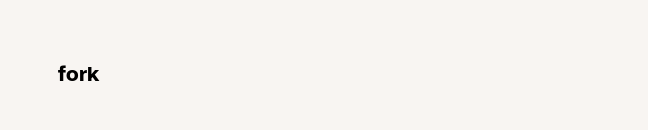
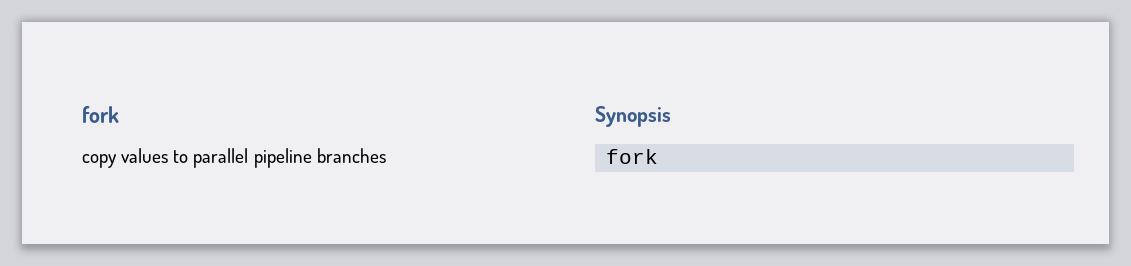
[58,65,100,81] fork -> [82,106,119,123] [82,148,386,168] [595,106,671,127] [606,149,659,164] fork // copy values to parallel pipeline branches // Synopsis // fork

